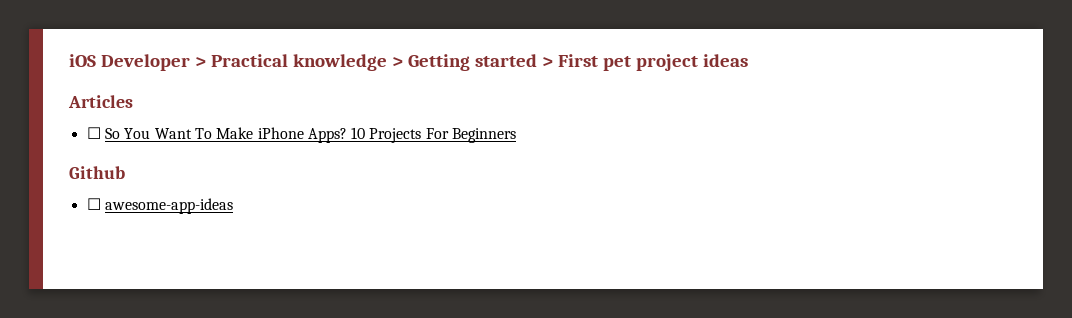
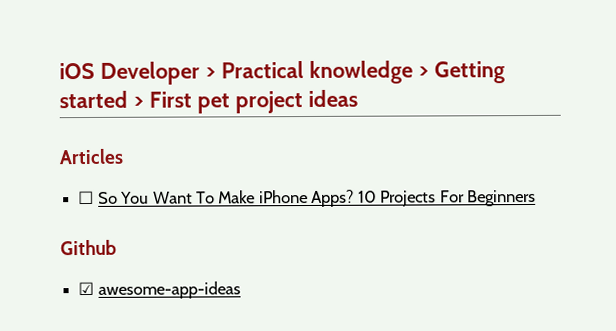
[86,198,101,210] ☐ -> [78,281,95,296] ☑

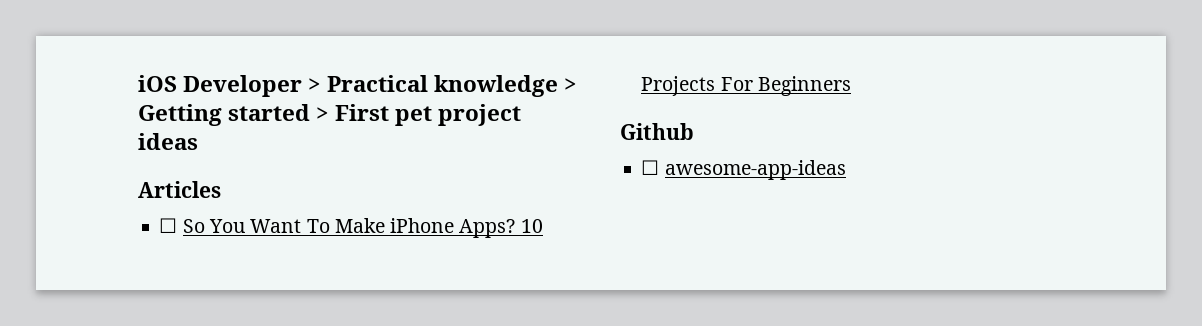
[78,281,95,296] ☑ -> [641,160,660,175] ☐

